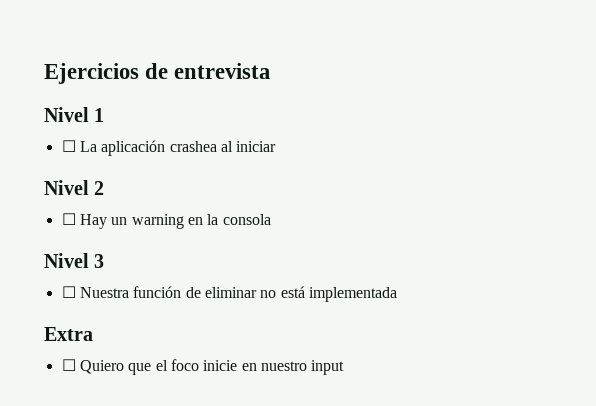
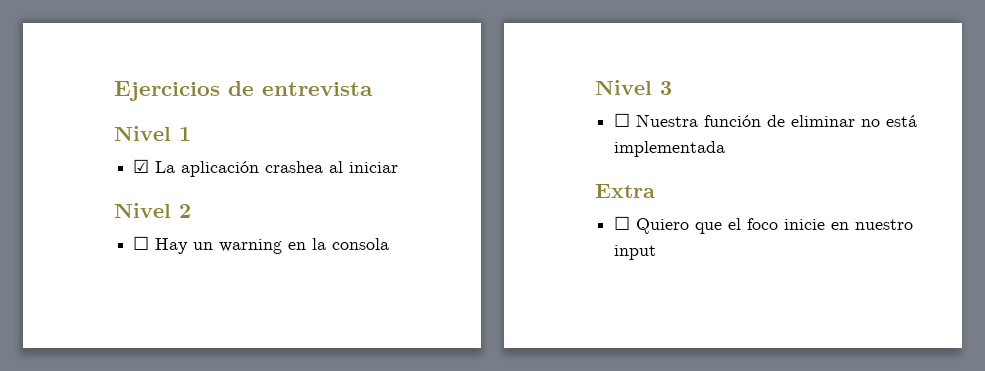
[61,140,76,152] ☐ -> [133,159,150,173] ☑

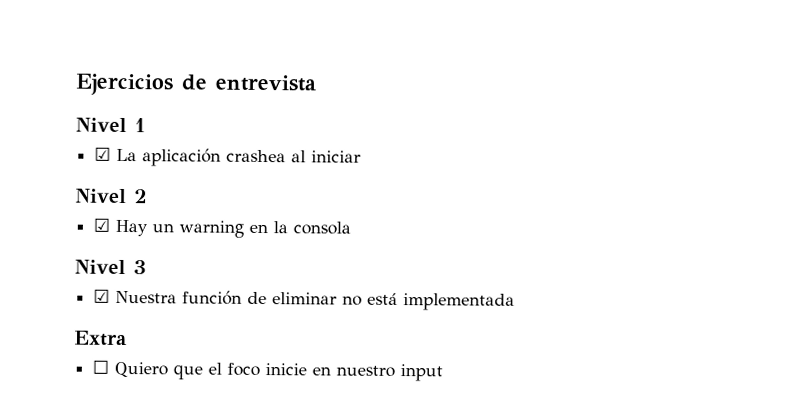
[133,236,150,250] ☐ -> [93,217,111,232] ☑
[614,113,631,127] ☐ -> [93,288,111,303] ☑

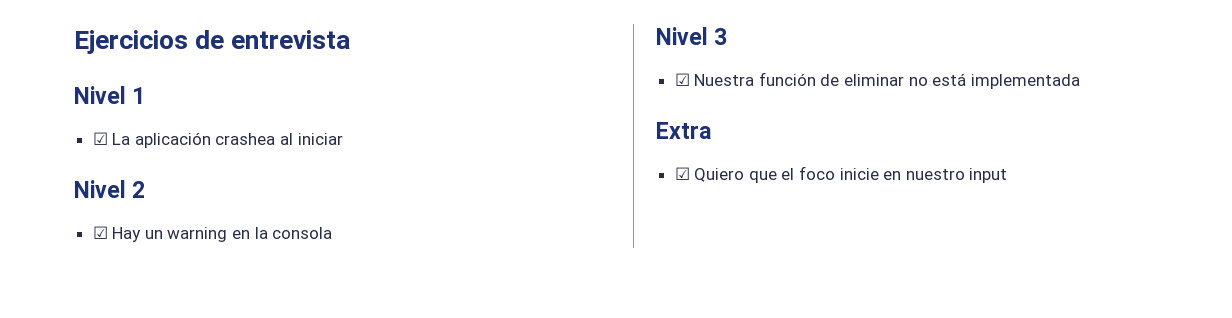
[92,359,110,374] ☐ -> [674,167,690,180] ☑

